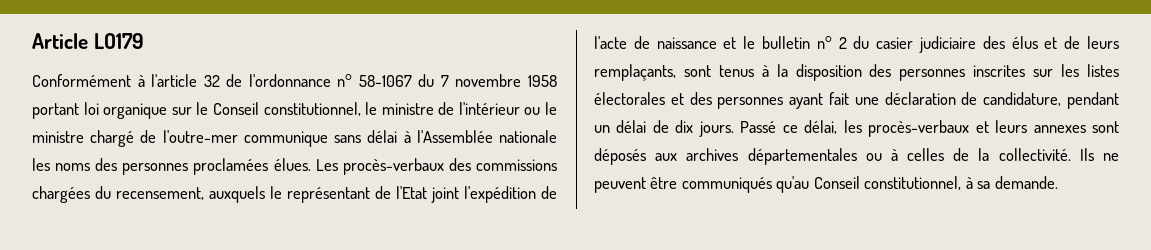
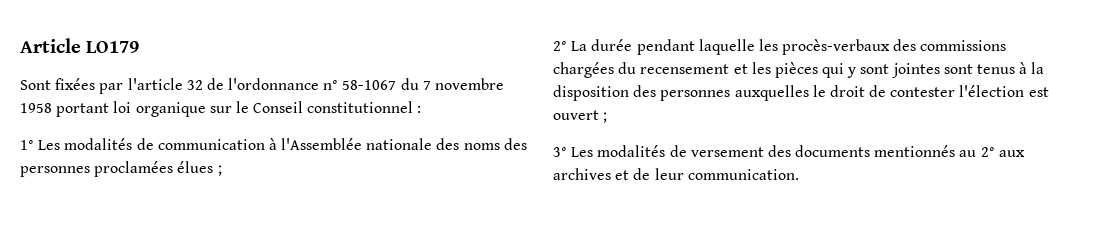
[32,74,145,87] Conformément à -> [20,78,124,94] Sont fixées par
[263,102,557,116] [32,130,398,147] constitutionnel, le ministre de l'intérieur ou le ministre chargé de l'outre-mer communique sans délai -> [307,101,422,113] [20,138,265,150] constitutionnel : // 1° Les modalités de communication
[32,158,50,171] les -> [436,138,460,150] des
[273,158,338,171] élues. Les -> [177,161,222,176] [553,39,778,55] élues ; // 2° La durée pendant laquelle les
[116,186,557,203] [594,36,1119,53] [594,64,676,81] recensement, auxquels le représentant de l'Etat joint l'expédition de l'acte de naissance et le bulletin n° 2 du casier judiciaire des élus et de leurs remplaçants, -> [640,62,940,78] recensement et les pièces qui y sont jointes
[973,64,1119,77] [594,92,1119,109] [594,120,1119,137] [594,148,1119,165] [594,176,1058,193] inscrites sur les listes électorales et des personnes ayant fait une déclaration de candidature, pendant un délai de dix jours. Passé ce délai, les procès-verbaux et leurs annexes sont déposés aux archives départementales ou à celles de la collectivité. Ils ne peuvent être communiqués qu'au Conseil constitutionnel, à sa demande. -> [734,85,1049,101] [553,110,608,123] [553,145,1025,157] [553,168,799,180] auxquelles le droit de contester l'élection est ouvert ; // 3° Les modalités de versement des documents mentionnés au 2° aux archives et de leur communication.

